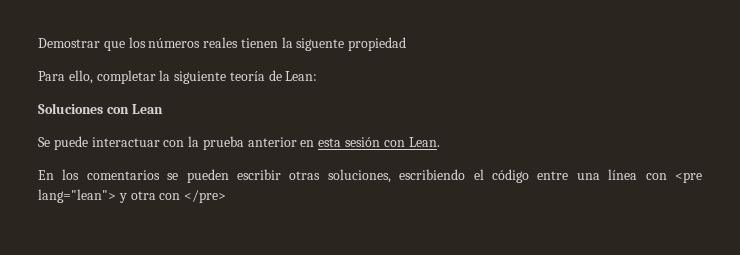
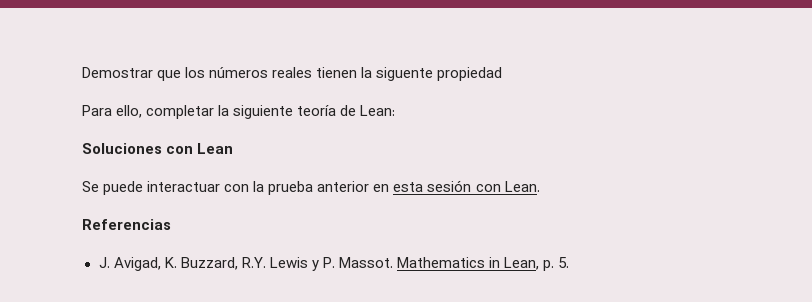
[38,169,702,183] [38,189,227,203] En los comentarios se pueden escribir otras soluciones, escribiendo el código entre una línea con <pre lang="lean"> y otra con </pre> -> [82,219,171,230] [98,257,570,271] Referencias // J. Avigad, K. Buzzard, R.Y. Lewis y P. Massot. Mathematics in Lean, p. 5.

